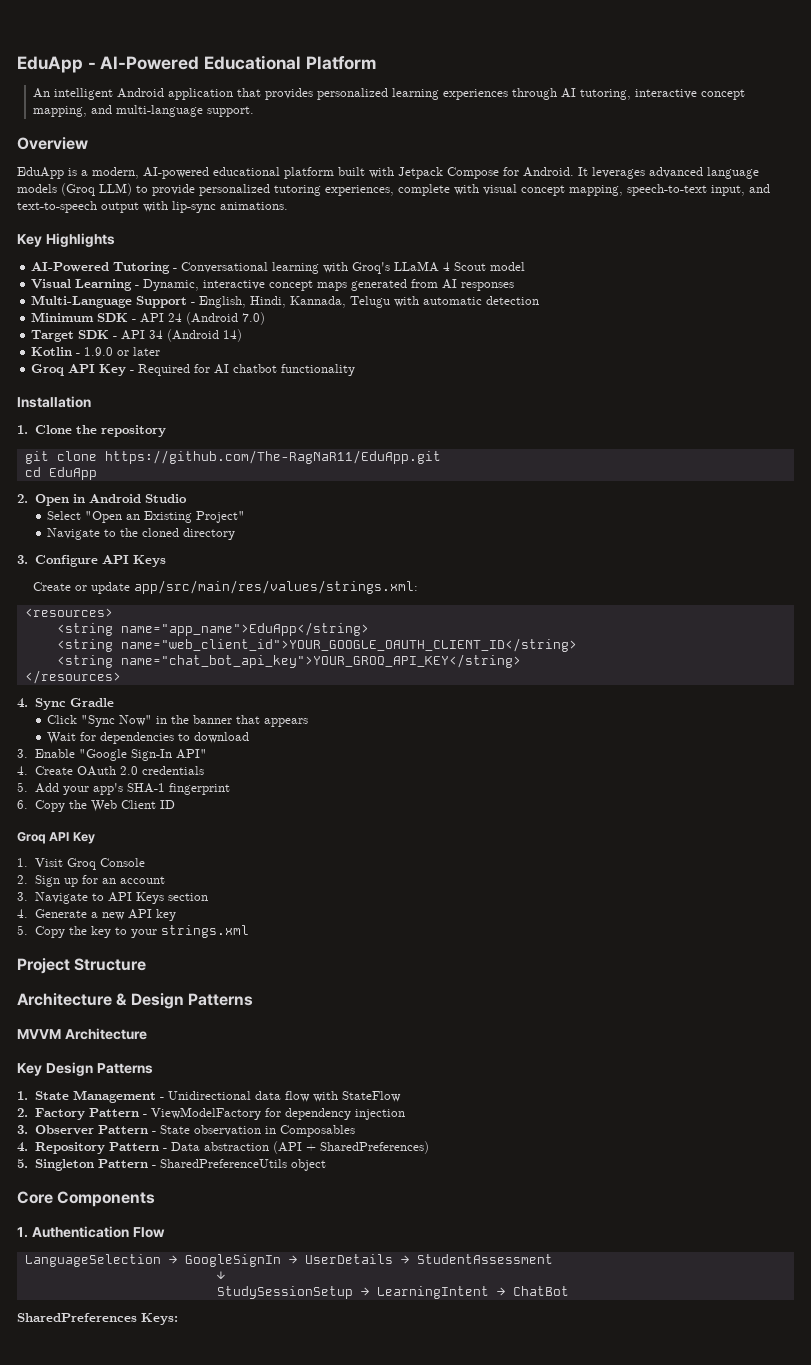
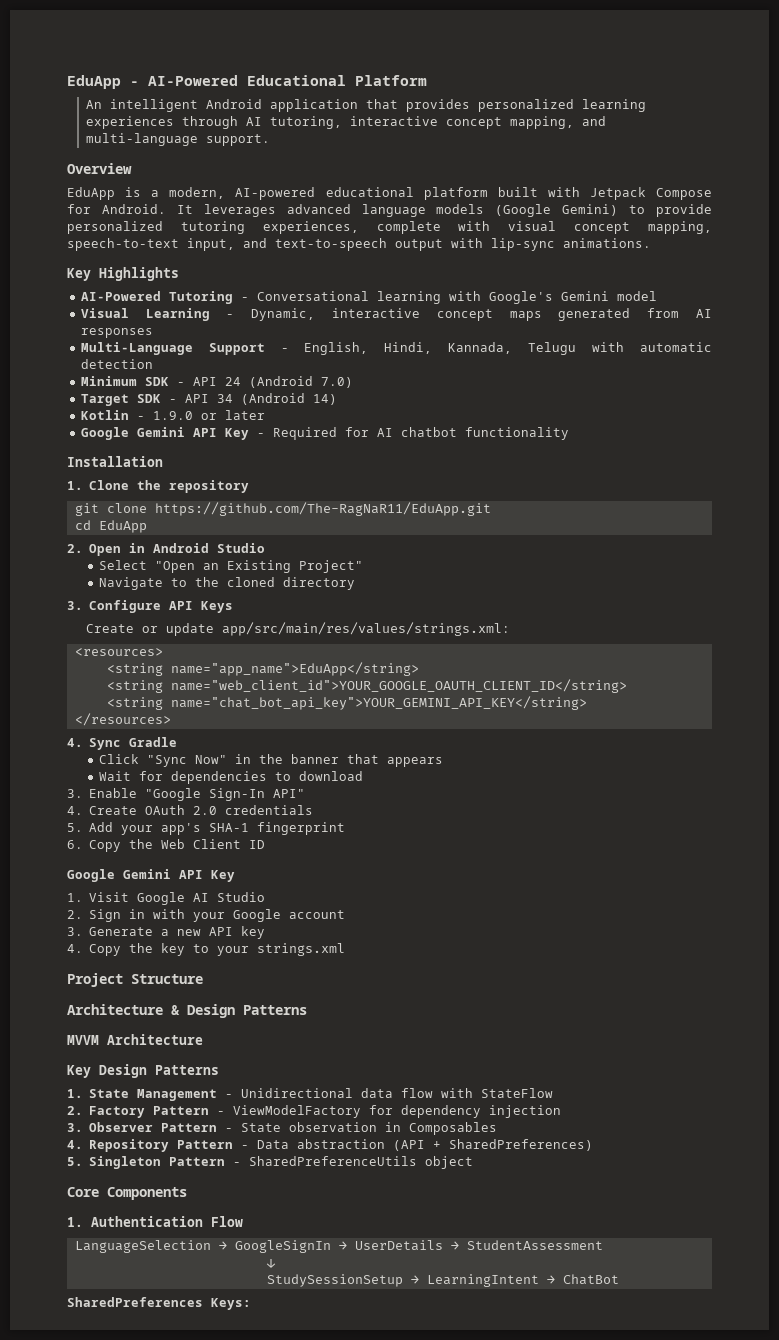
[61,183,132,196] (Groq LLM) -> [495,204,619,217] (Google Gemini)
[352,261,487,274] Groq's LLaMA 4 Scout -> [488,291,609,304] Google's Gemini
[31,364,65,376] Groq -> [80,427,185,440] Google Gemini
[120,654,521,668] name="chat_bot_api_key">YOUR_GROQ_API_KEY</string> -> [170,696,587,710] name="chat_bot_api_key">YOUR_GEMINI_API_KEY</string>
[17,832,46,844] Groq -> [67,869,171,882] Google Gemini
[66,858,145,870] Groq Console -> [137,892,266,905] Google AI Studio
[63,875,165,887] [17,892,208,904] [17,909,28,918] up for an account // 3. Navigate to API Keys section // 4. -> [129,909,346,922] [67,927,83,936] in with your Google account // 3.
[17,925,28,935] 5. -> [67,944,83,953] 4.

